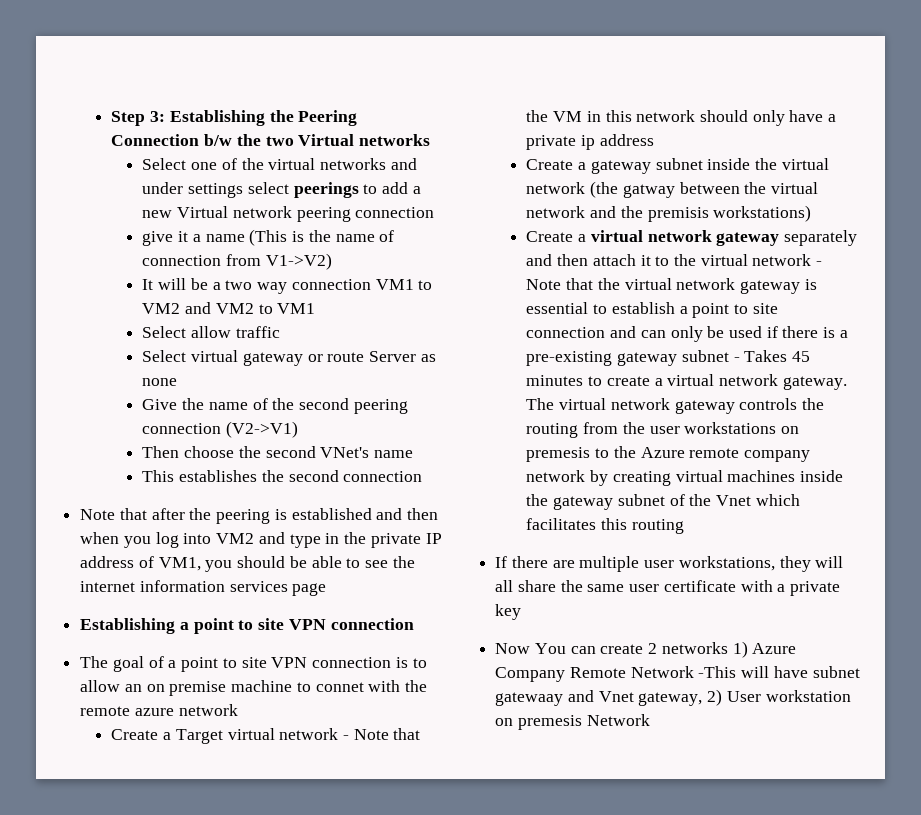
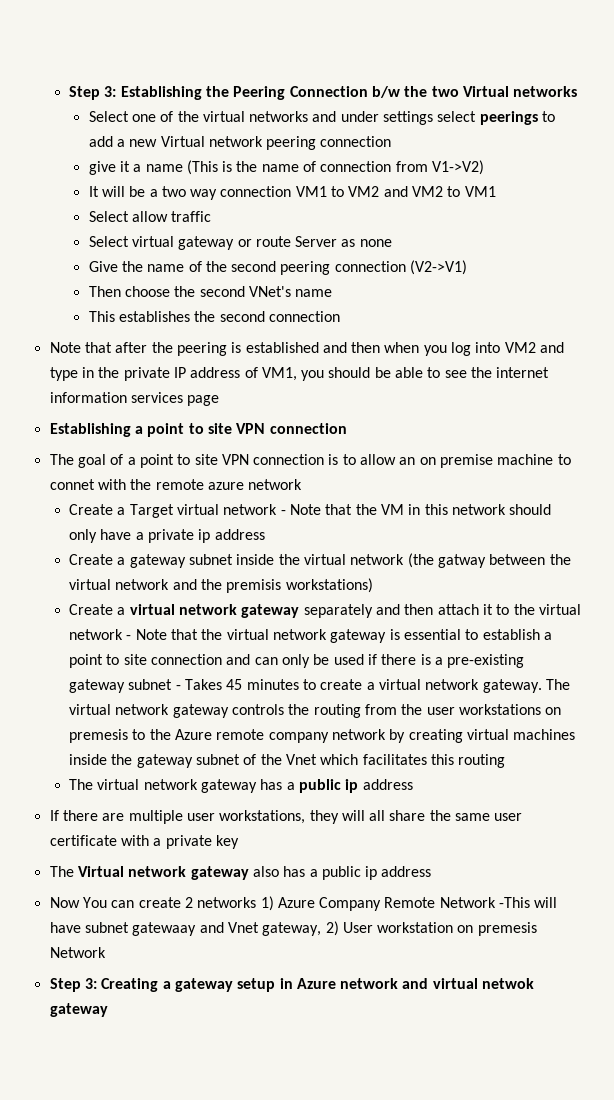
(684, 526) none -> [69,779,413,793] // The virtual network gateway has a public ip address
(522, 612) none -> [49,866,432,880] // The Virtual network gateway also has a public ip address
(650, 720) none -> [49,978,535,992] [49,1003,108,1017] // Step 3: Creating a gateway setup in Azure network and virtual netwok gateway

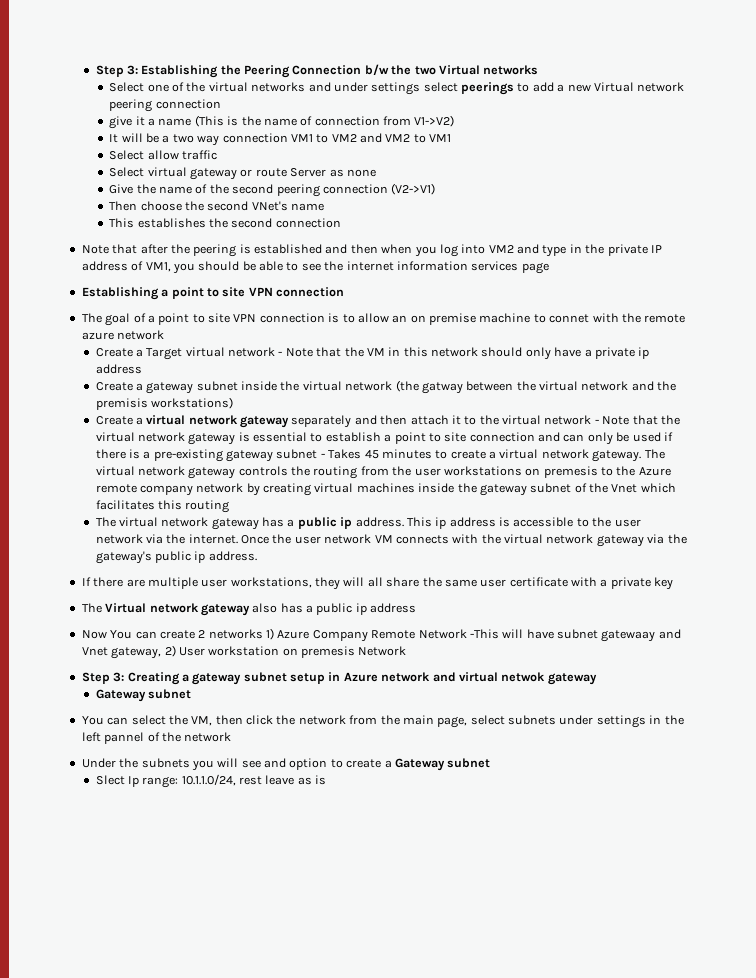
[362,779,413,790] address -> [355,517,641,529] [95,534,687,547] [95,551,257,564] address. This ip address is accessible to the user network via the internet. Once the user network VM connects with the virtual network gateway via the gateway's public ip address.
(233, 985) none -> [243,672,287,682] subnet
(108, 1010) none -> [95,689,191,702] [81,715,684,728] [81,732,232,744] [81,758,491,771] [95,774,327,788] // Gateway subnet // You can select the VM, then click the network from the main page, select subnets under settings in the left pannel of the network // Under the subnets you will see and option to create a Gateway subnet // Slect Ip range: 10.1.1.0/24, rest leave as is

